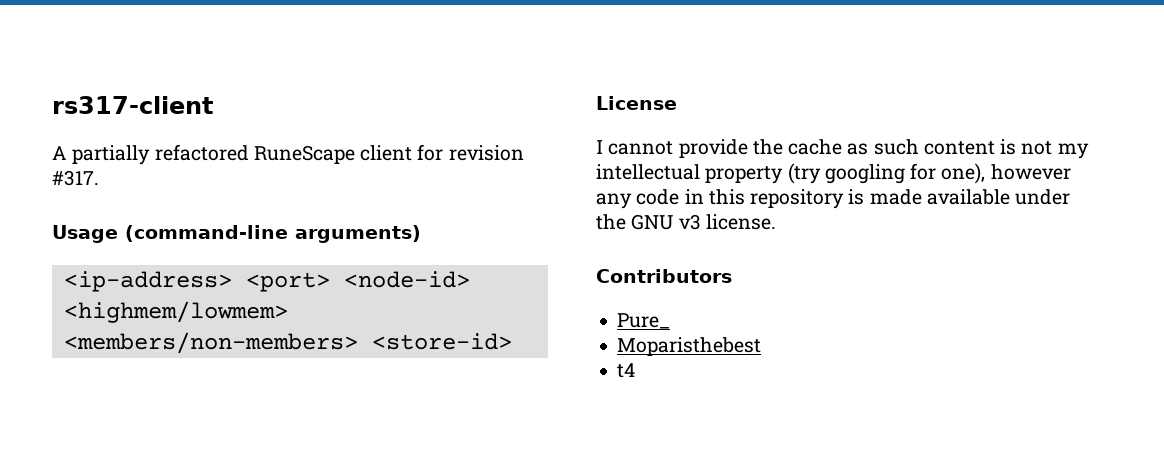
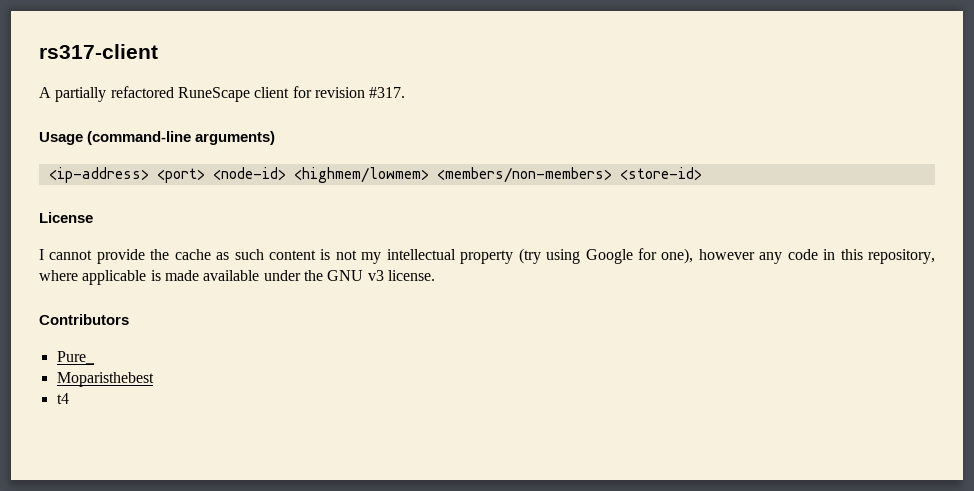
[824,164,905,184] googling -> [546,249,633,264] using Google
[750,189,845,209] repository -> [867,249,935,264] [39,270,147,285] repository, where applicable

